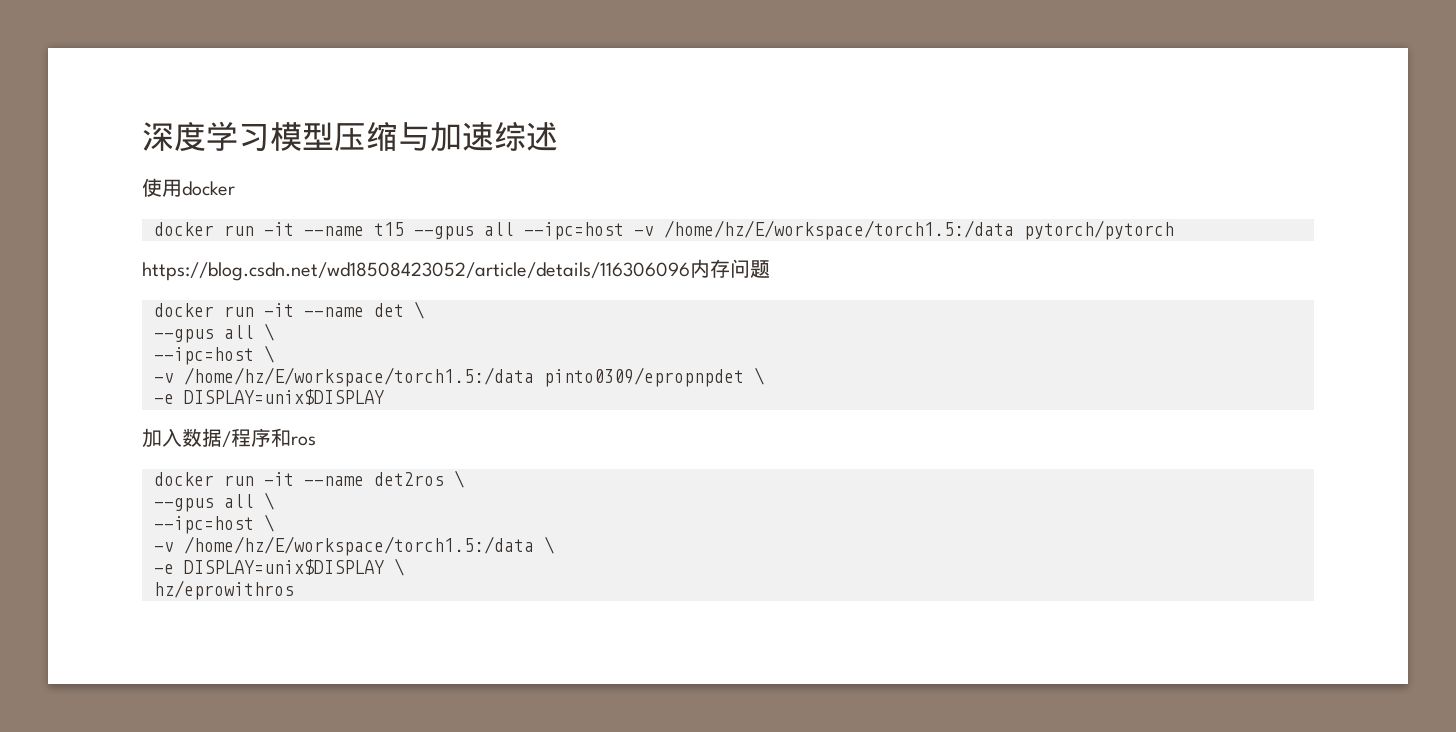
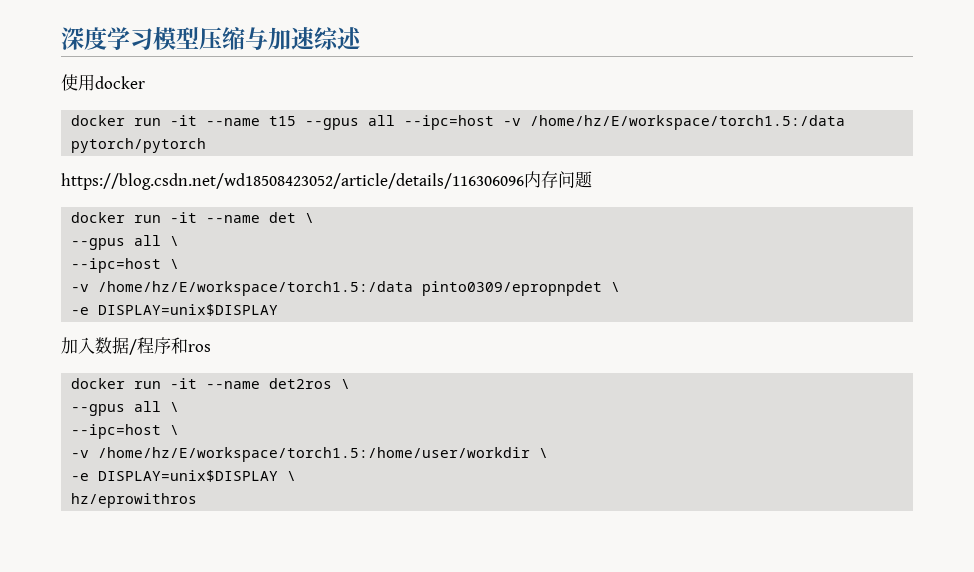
[184,536,534,556] /home/hz/E/workspace/torch1.5:/data -> [98,447,531,462] /home/hz/E/workspace/torch1.5:/home/user/workdir

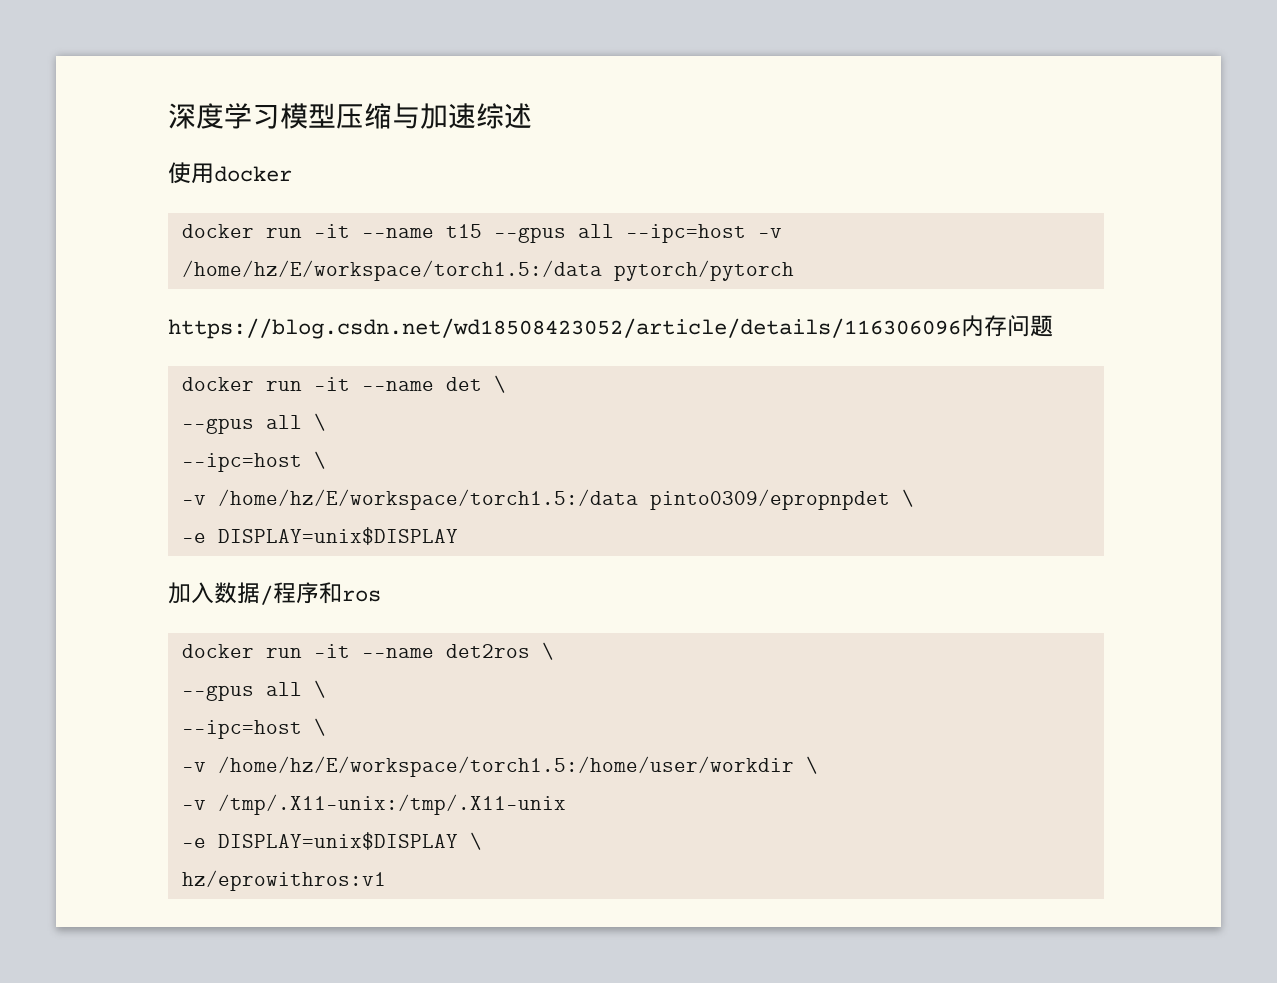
(549, 453) none -> [181,794,566,815] // -v /tmp/.X11-unix:/tmp/.X11-unix
[71,493,198,508] hz/eprowithros -> [181,870,386,891] hz/eprowithros:v1

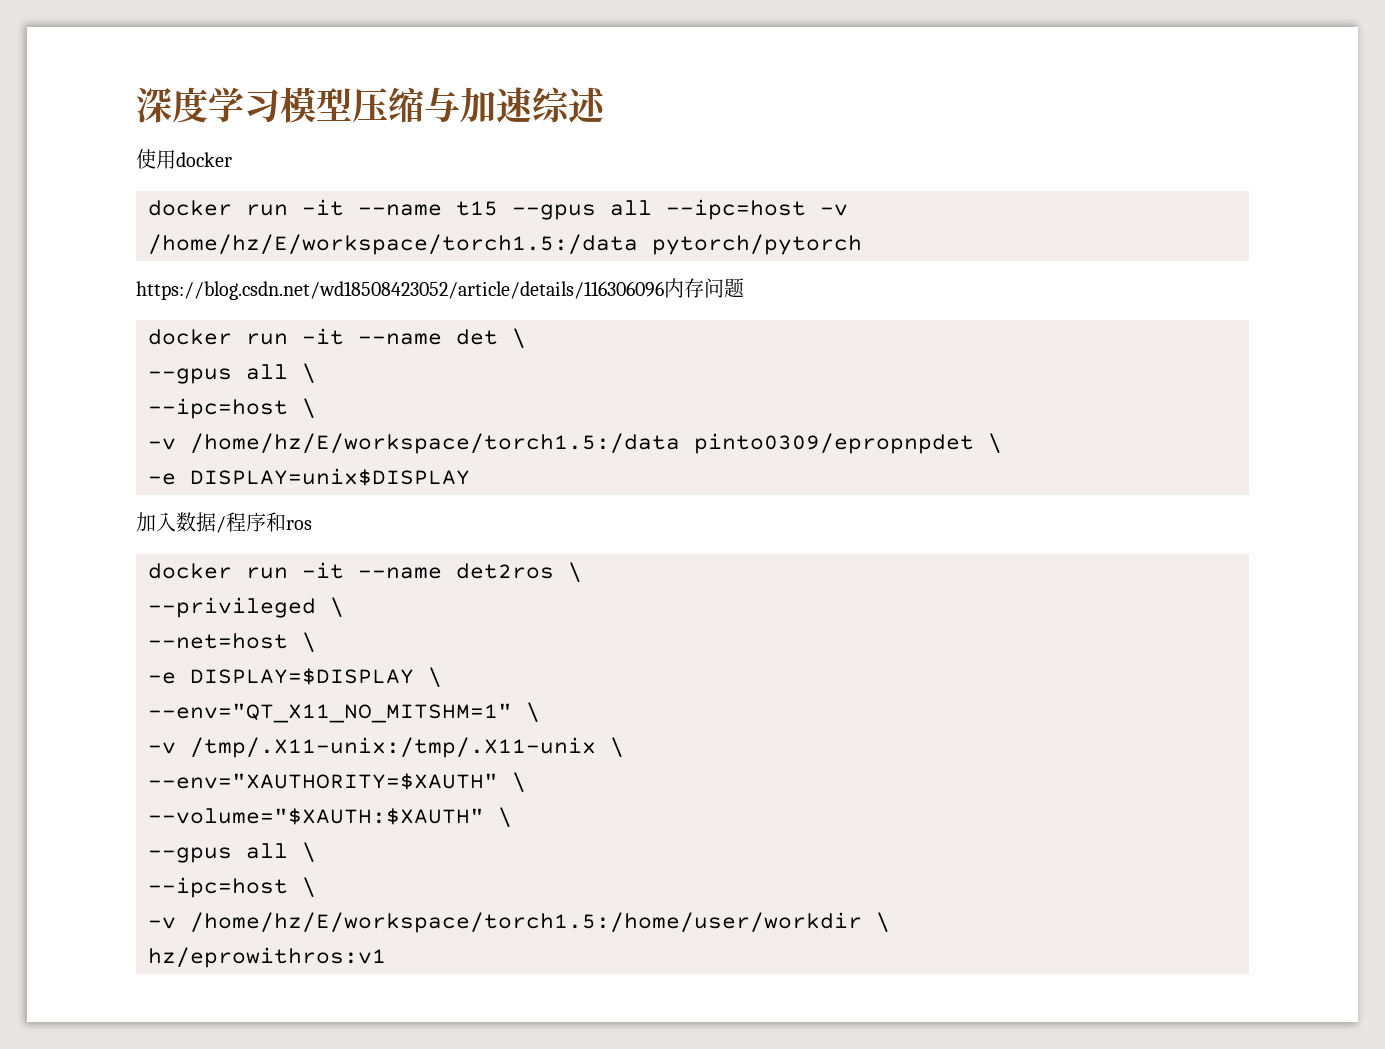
(554, 651) none -> [148,597,344,618] [148,632,316,652] [148,667,442,687] [148,702,540,723] [148,737,624,758] [148,772,526,792] [148,807,512,827] // --privileged \ // --net=host \ // -e DISPLAY=$DISPLAY \ // --env="QT_X11_NO_MITSHM=1" \ // -v /tmp/.X11-unix:/tmp/.X11-unix \ // --env="XAUTHORITY=$XAUTH" \ // --volume="$XAUTH:$XAUTH" \
[181,794,566,815] [181,832,482,850] // -v /tmp/.X11-unix:/tmp/.X11-unix // -e DISPLAY=unix$DISPLAY \ -> (890, 922) none

